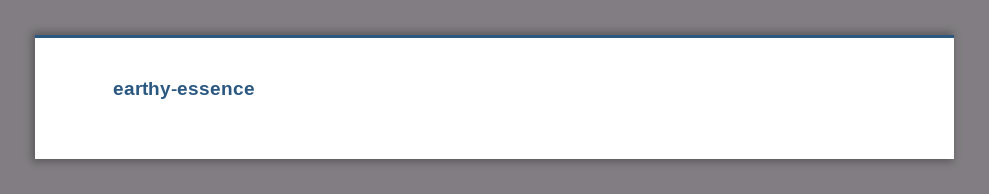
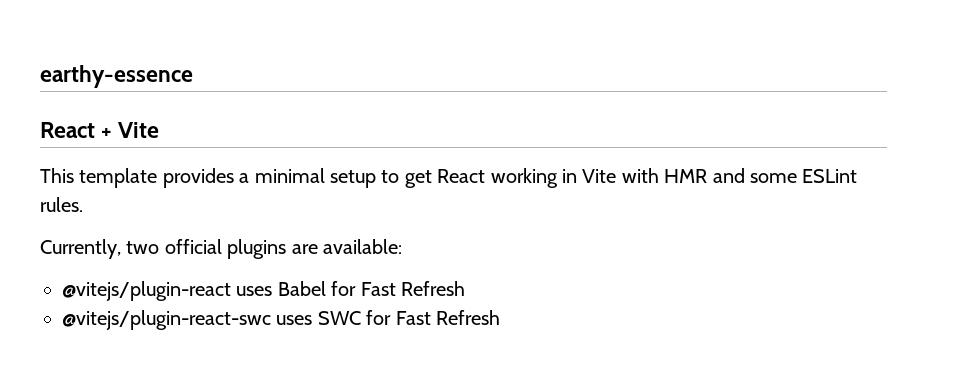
(255, 90) none -> [40,122,160,138] [40,168,858,188] [40,197,83,212] [40,239,402,259] [62,281,465,301] [62,310,500,330] // React + Vite // This template provides a minimal setup to get React working in Vite with HMR and some ESLint rules. // Currently, two official plugins are available: // @vitejs/plugin-react uses Babel for Fast Refresh // @vitejs/plugin-react-swc uses SWC for Fast Refresh

